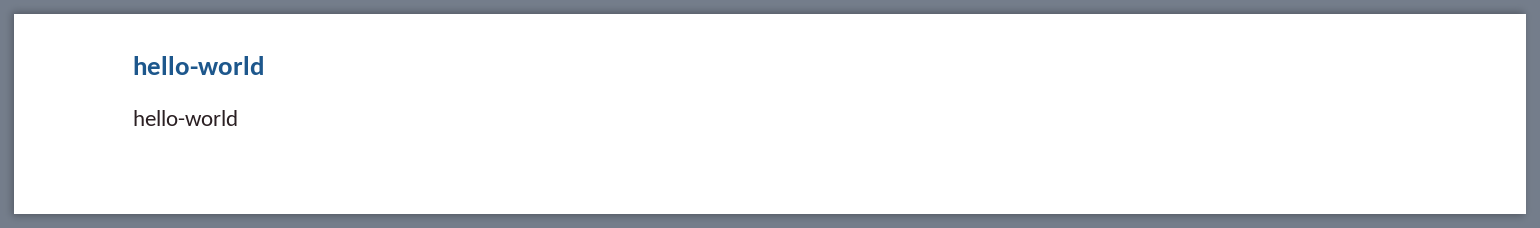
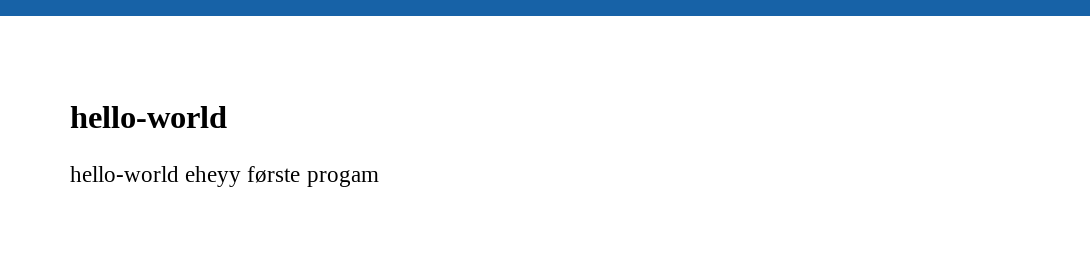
(238, 118) none -> [185,166,379,187] eheyy første progam

